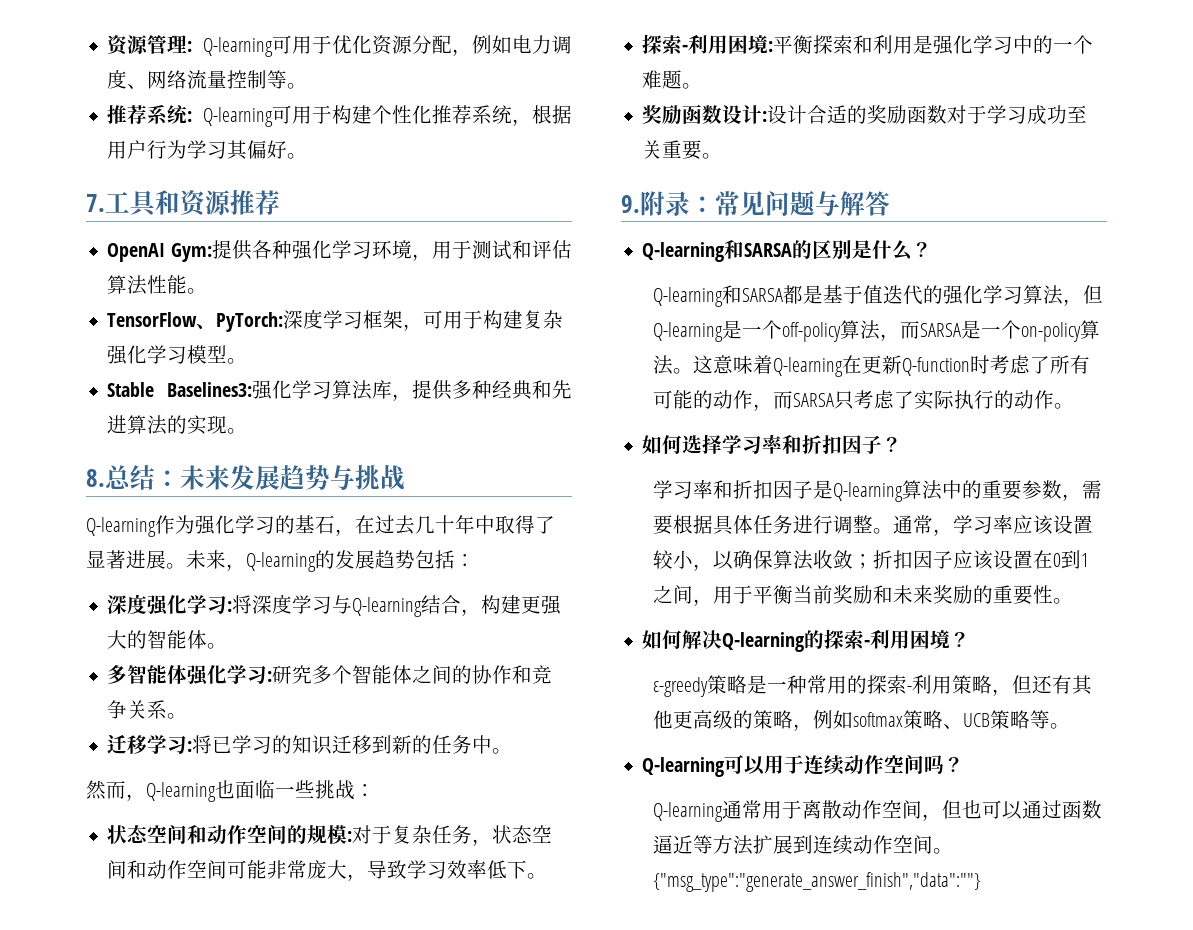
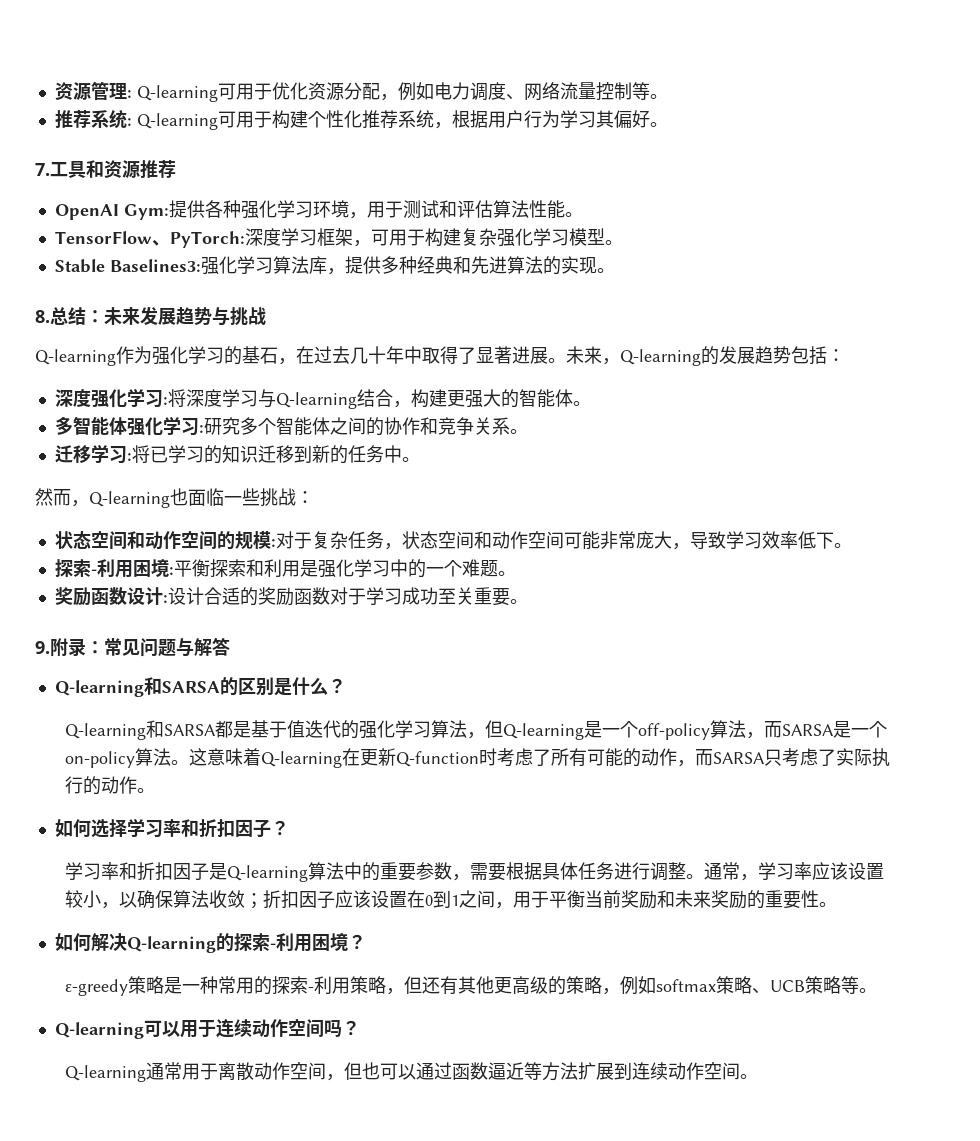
[653,872,982,892] {"msg_type":"generate_answer_finish","data":""} -> (759, 1076) none

